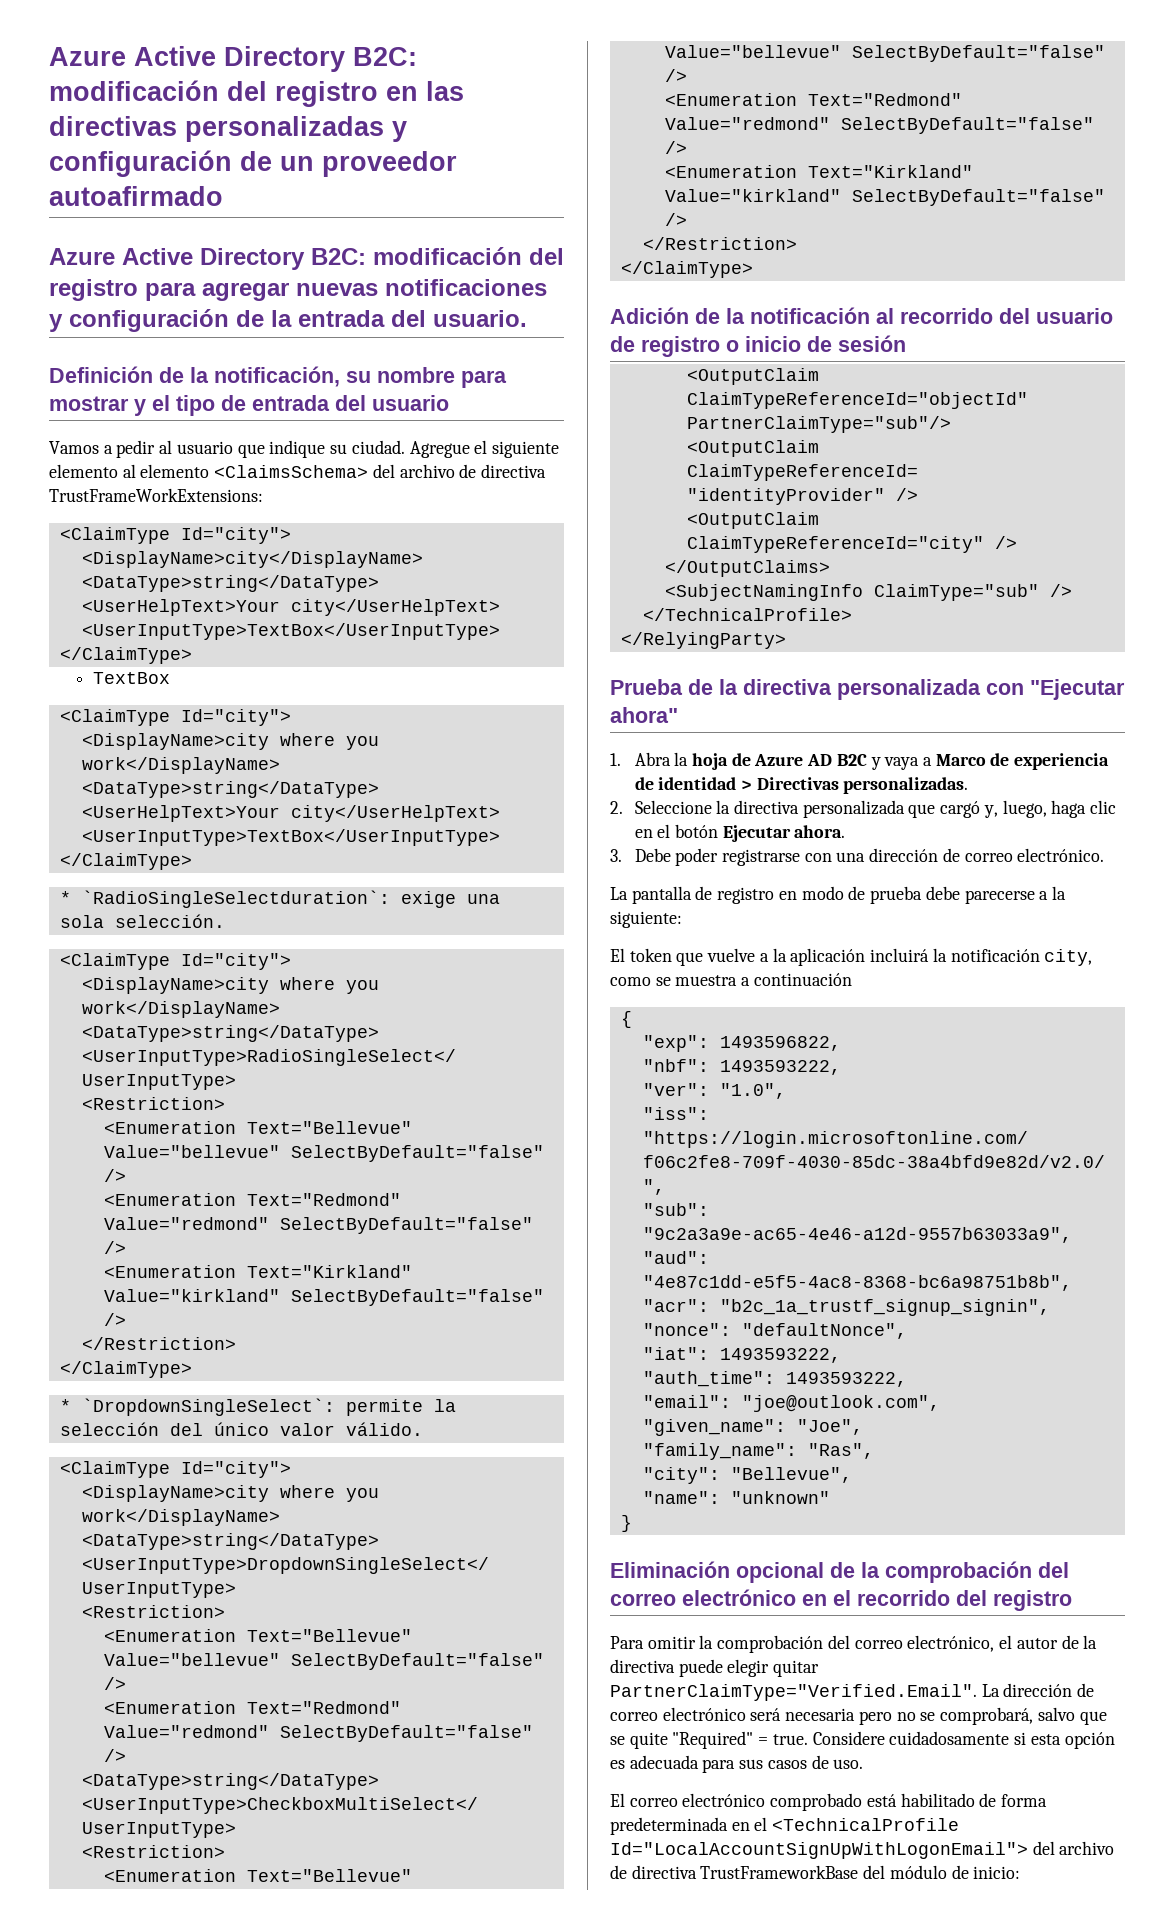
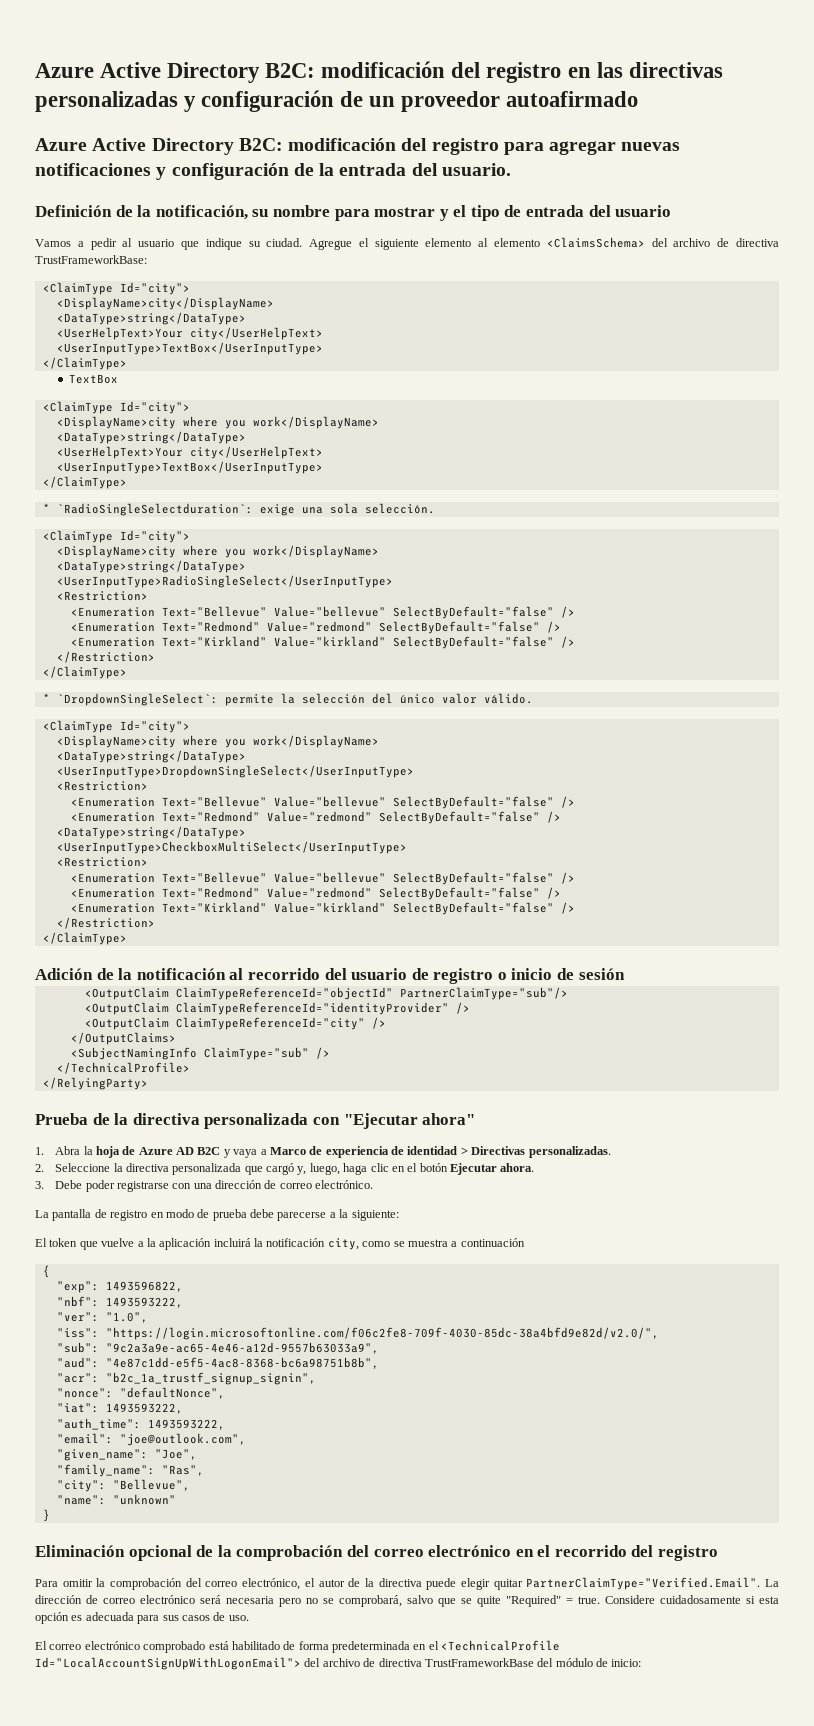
[49,488,263,502] TrustFrameWorkExtensions: -> [35,255,147,264] TrustFrameworkBase:

